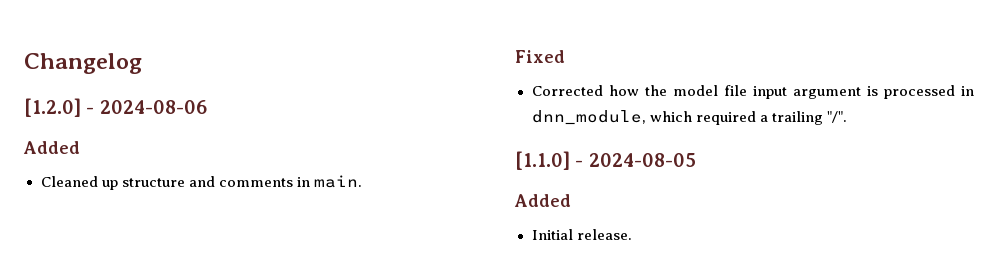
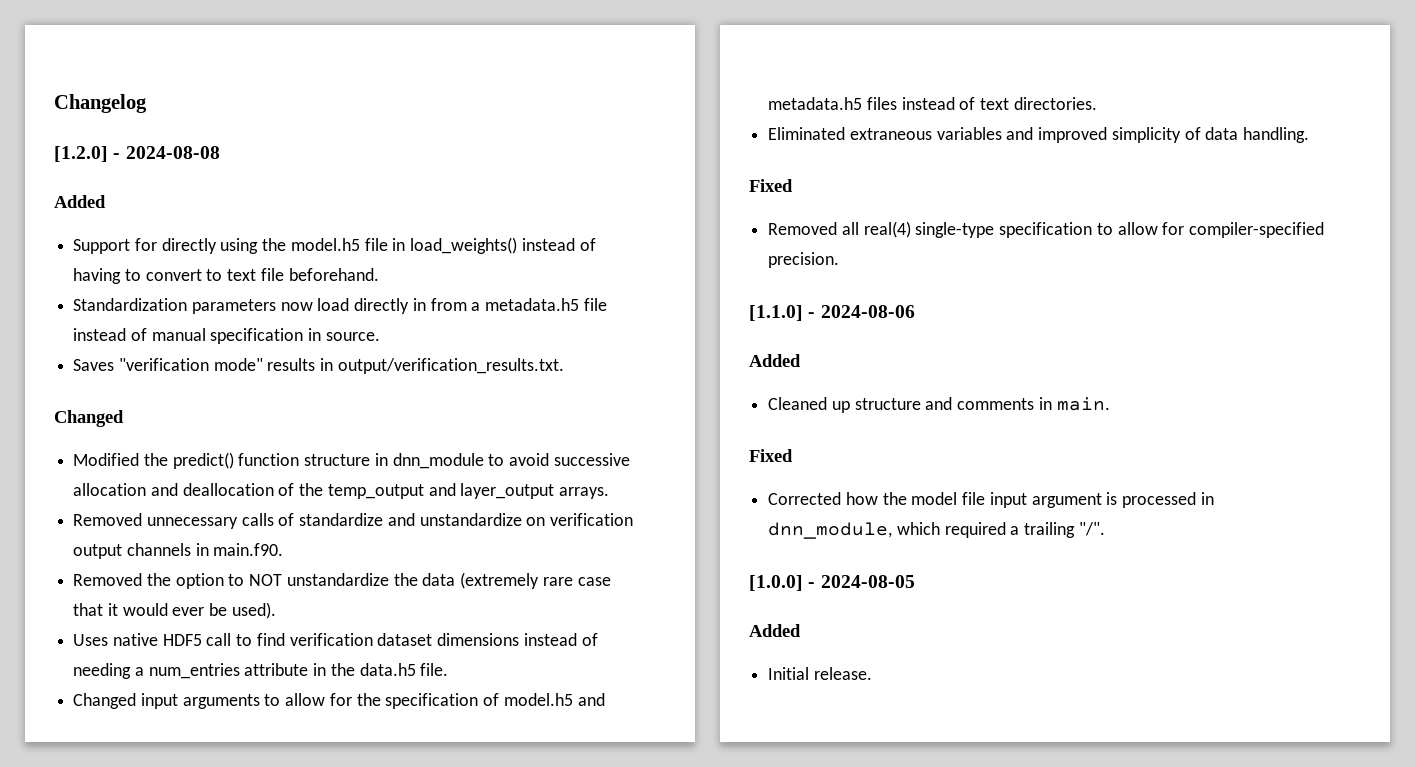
(95, 110) none -> [125,146,220,159] [54,195,106,208] [73,237,596,254] [73,268,379,284] [73,298,607,314] [73,328,380,344] [73,358,564,374] [54,410,124,427] [73,452,630,469] [73,483,610,499] [73,513,634,529] [73,543,284,559] [73,572,611,589] [73,602,276,619] [73,633,598,646] [73,663,449,679] [73,693,605,709] [768,97,1097,110] [768,127,1310,143] [749,179,793,192] [768,221,1325,238] [768,252,840,268] [749,305,816,321] 2024-08-08 // Added // Support for directly using the model.h5 file in load_weights() instead of having to convert to text file beforehand. // Standardization parameters now load directly in from a metadata.h5 file instead of manual specification in source. // Saves "verification mode" results in output/verification_results.txt. // Changed // Modified the predict() function structure in dnn_module to avoid successive allocation and deallocation of the temp_output and layer_output arrays. // Removed unnecessary calls of standardize and unstandardize on verification output channels in main.f90. // Removed the option to NOT unstandardize the data (extremely rare case that it would ever be used). // Uses native HDF5 call to find verification dataset dimensions instead of needing a num_entries attribute in the data.h5 file. // Changed input arguments to allow for the specification of model.h5 and metadata.h5 files instead of text directories. // Eliminated extraneous variables and improved simplicity of data handling. // Fixed // Removed all real(4) single-type specification to allow for compiler-specified precision. // [1.1.0] -
[515,151,570,170] [1.1.0] -> [749,575,803,591] [1.0.0]

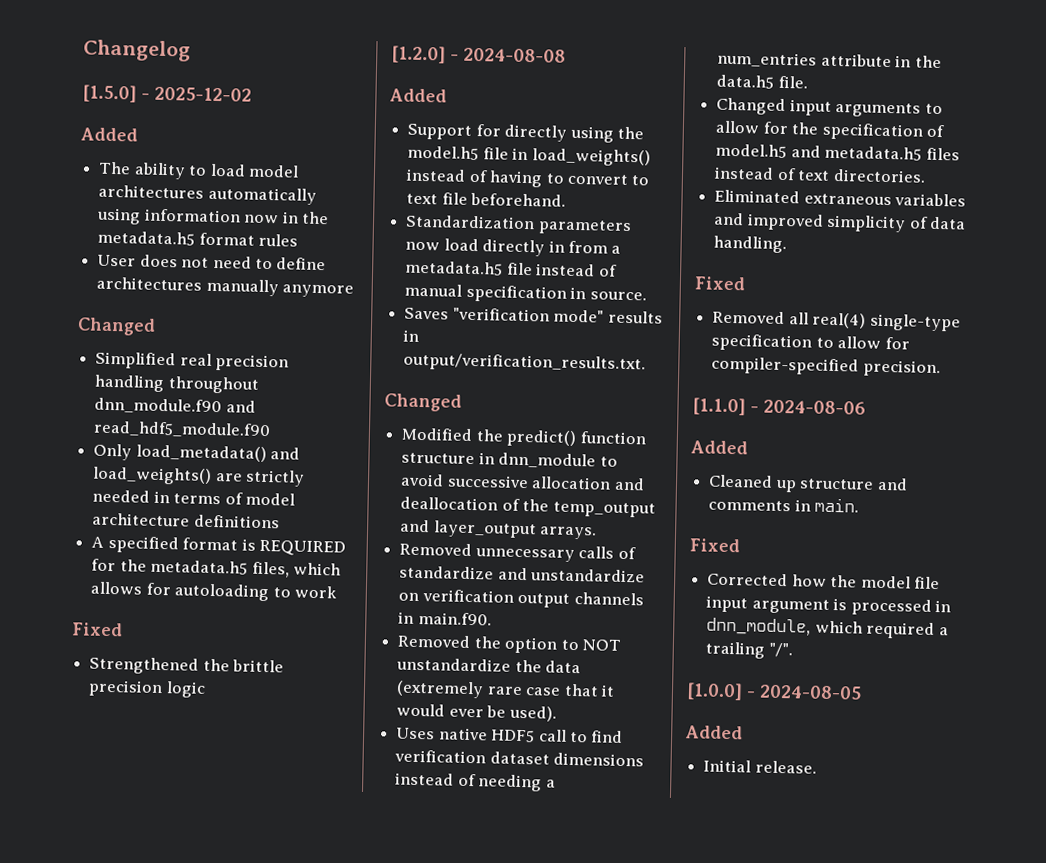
(147, 103) none -> [82,84,253,103] [80,127,138,142] [98,161,299,180] [98,184,317,205] [96,207,329,225] [97,230,299,247] [97,254,327,271] [96,276,355,298] [77,317,156,336] [95,351,290,372] [94,374,259,394] [94,397,256,415] [93,420,272,439] [93,443,301,463] [92,466,306,487] [92,489,295,506] [92,512,280,529] [91,535,346,557] [91,558,341,578] [90,581,337,602] [71,622,123,637] [89,656,285,675] [88,679,206,698] // [1.5.0] - 2025-12-02 // Added // The ability to load model architectures automatically using information now in the metadata.h5 format rules // User does not need to define architectures manually anymore // Changed // Simplified real precision handling throughout dnn_module.f90 and read_hdf5_module.f90 // Only load_metadata() and load_weights() are strictly needed in terms of model architecture definitions // A specified format is REQUIRED for the metadata.h5 files, which allows for autoloading to work // Fixed // Strengthened the brittle precision logic

